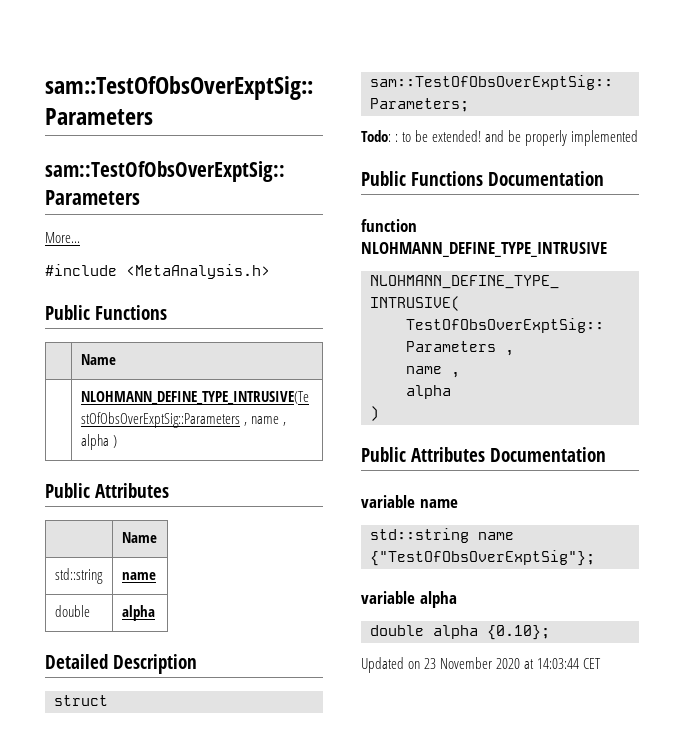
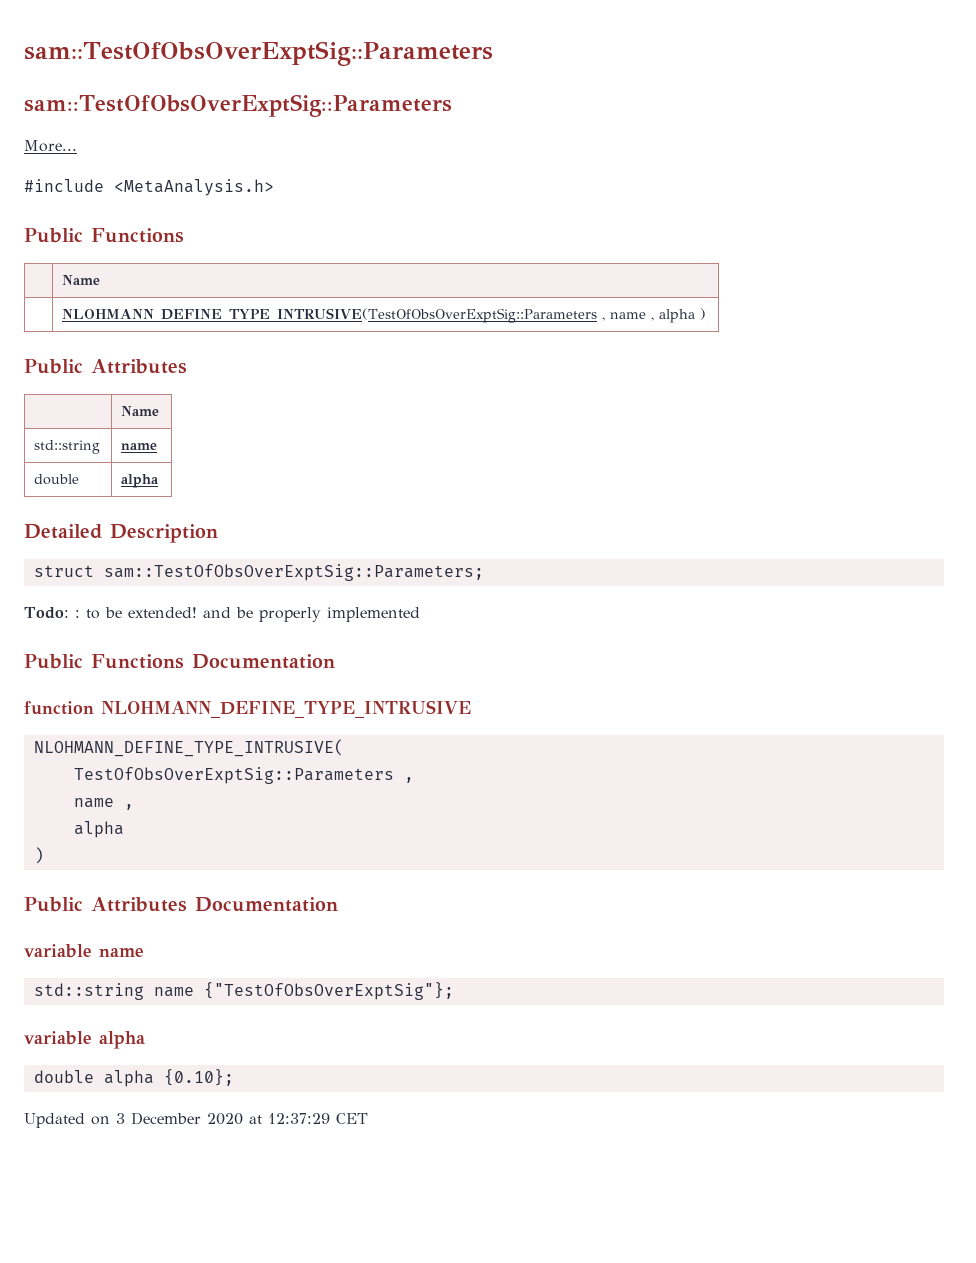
[424,657,493,669] 23 November -> [116,1112,201,1125] 3 December
[537,658,580,669] 14:03:44 -> [268,1113,330,1124] 12:37:29

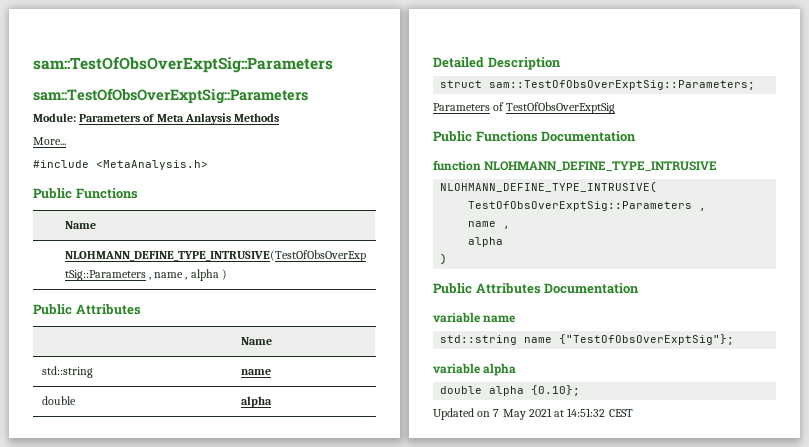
(452, 105) none -> [33,113,280,125] // Module: Parameters of Meta Anlaysis Methods
[24,607,420,622] Todo: : to be extended! and be properly implemented -> [433,102,616,114] Parameters of TestOfObsOverExptSig
[116,1112,368,1125] 3 December 2020 at 12:37:29 CET -> [493,408,633,420] 7 May 2021 at 14:51:32 CEST

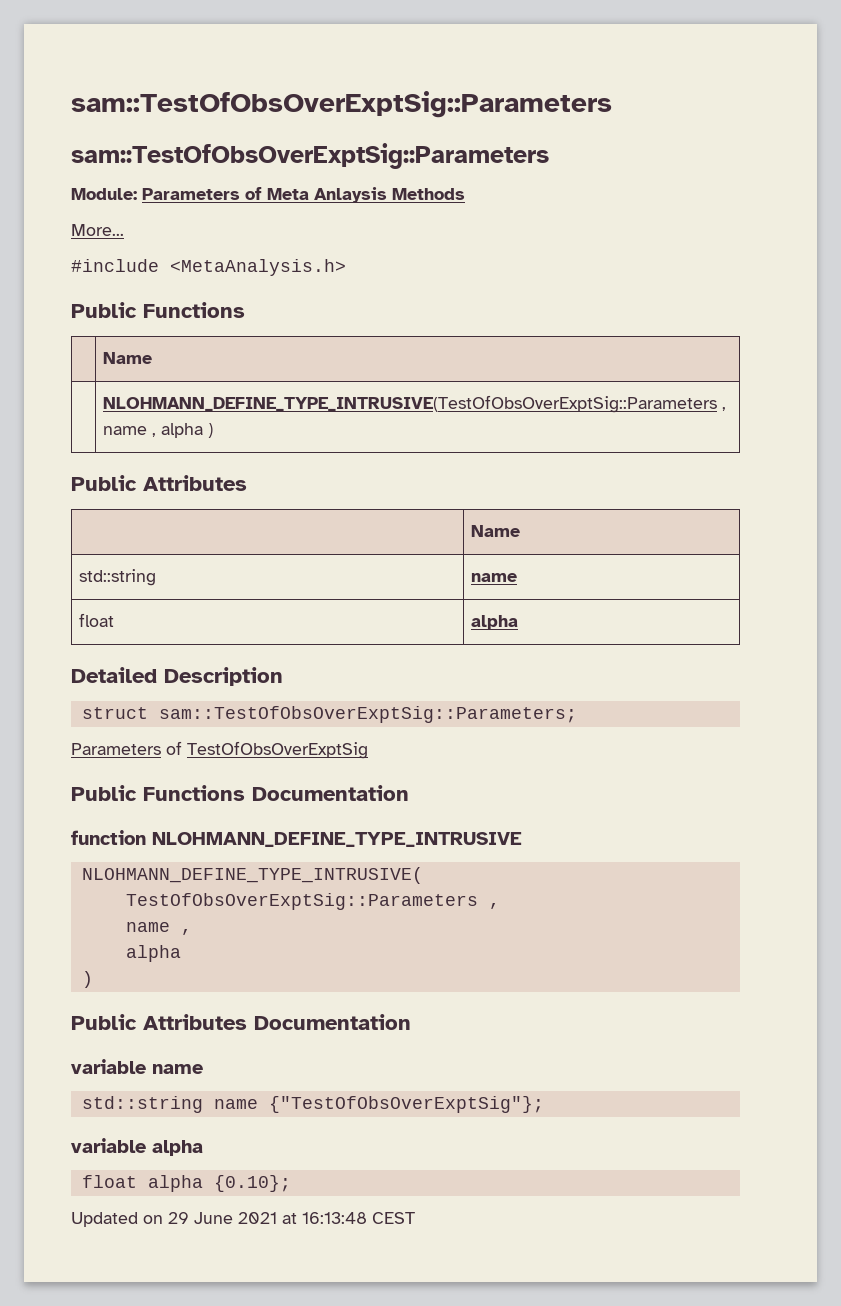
[41,396,76,405] double -> [79,613,115,627] float
[440,386,483,394] double -> [81,1175,137,1188] float
[493,409,526,420] 7 May -> [168,1212,233,1224] 29 June
[567,408,606,417] 14:51:32 -> [302,1212,367,1224] 16:13:48

